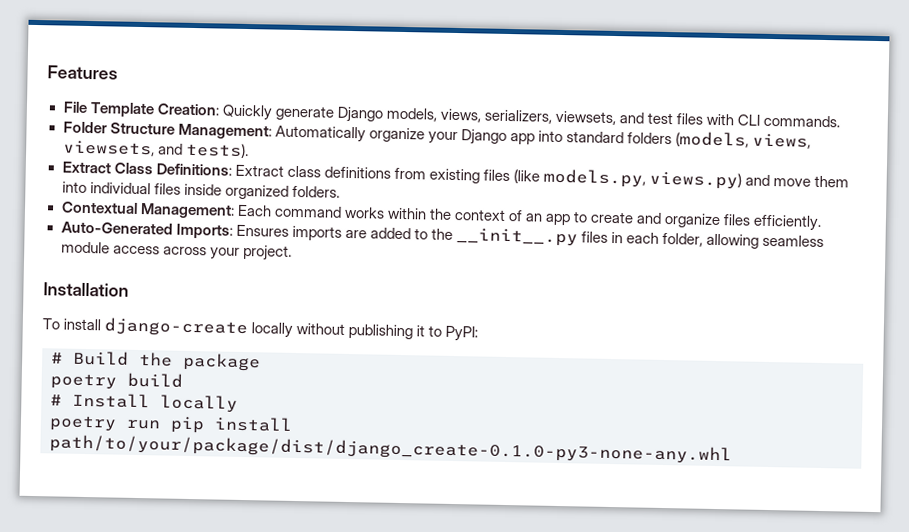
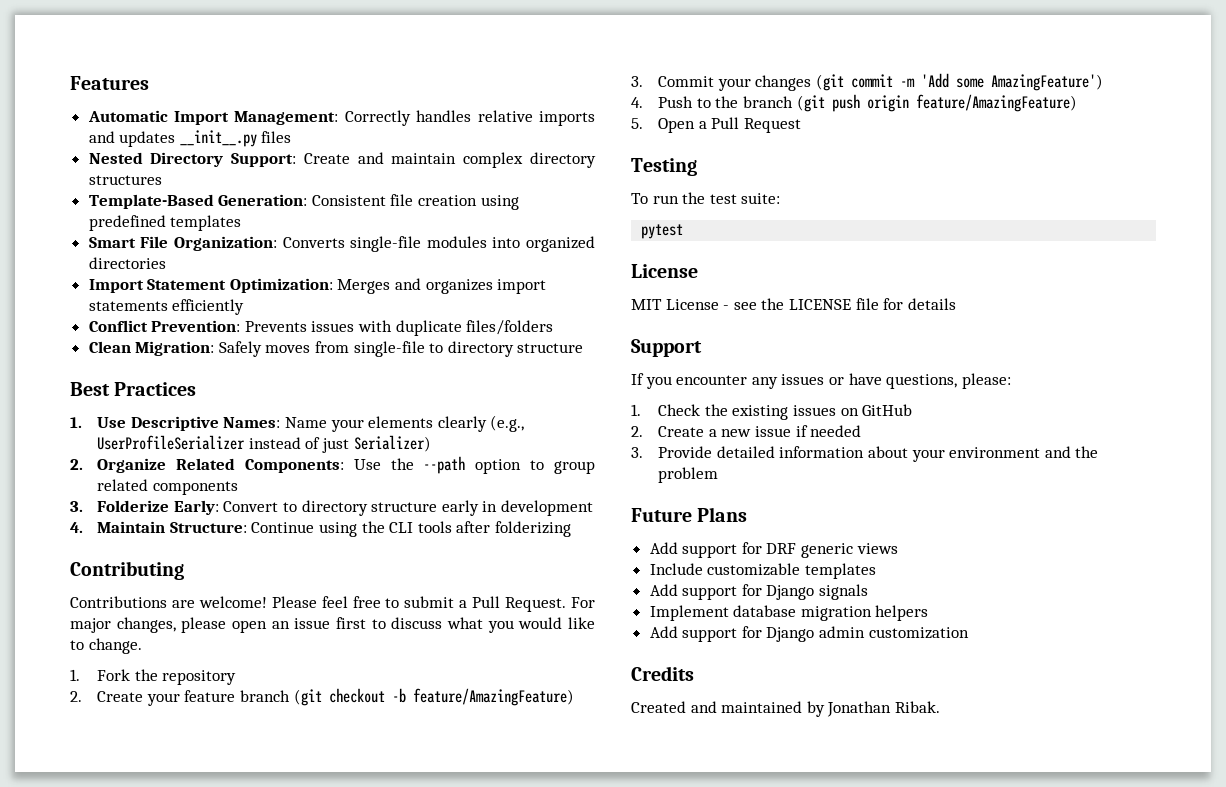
[62,101,841,128] [62,121,812,149] [62,140,249,159] [61,161,850,190] [61,181,340,200] [60,201,823,231] [60,221,825,249] [60,241,292,261] [43,282,129,297] [42,317,479,342] [51,350,261,372] [50,372,183,390] [50,392,238,413] [49,415,293,434] [49,434,732,465] File Template Creation: Quickly generate Django models, views, serializers, viewsets, and test files with CLI commands. // Folder Structure Management: Automatically organize your Django app into standard folders (models, views, viewsets, and tests). // Extract Class Definitions: Extract class definitions from existing files (like models.py, views.py) and move them into individual files inside organized folders. // Contextual Management: Each command works within the context of an app to create and organize files efficiently. // Auto-Generated Imports: Ensures imports are added to the __init__.py files in each folder, allowing seamless module access across your project. // Installation // To install django-create locally without publishing it to PyPI: // # Build the package // poetry build // # Install locally // poetry run pip install path/to/your/package/dist/django_create-0.1.0-py3-none-any.whl -> [87,110,595,126] [88,130,292,147] [88,152,596,168] [88,175,162,185] [88,194,519,210] [88,215,242,231] [88,236,595,252] [88,257,166,269] [88,278,547,294] [88,299,245,315] [88,320,554,336] [88,341,584,357] [70,382,197,396] [70,415,525,432] [97,435,431,453] [70,456,595,474] [97,479,238,495] [70,500,593,516] [70,521,571,537] [70,561,184,580] [70,596,596,612] [70,617,595,633] [70,638,142,654] [70,669,237,685] [70,688,574,706] [631,73,1104,91] [631,94,1077,112] [631,117,802,133] [631,158,697,176] [631,192,781,204] [641,224,684,239] [631,264,698,278] [631,298,956,310] [631,339,702,357] [631,373,1011,389] [631,404,913,420] [631,425,862,437] [631,446,1099,462] [658,467,719,483] [631,507,748,522] [649,542,898,558] [649,563,876,579] [649,584,869,600] [649,605,929,621] [649,626,969,642] [631,666,694,681] [631,701,940,717] Automatic Import Management: Correctly handles relative imports and updates __init__.py files // Nested Directory Support: Create and maintain complex directory structures // Template-Based Generation: Consistent file creation using predefined templates // Smart File Organization: Converts single-file modules into organized directories // Import Statement Optimization: Merges and organizes import statements efficiently // Conflict Prevention: Prevents issues with duplicate files/folders // Clean Migration: Safely moves from single-file to directory structure // Best Practices // 1. Use Descriptive Names: Name your elements clearly (e.g., UserProfileSerializer instead of just Serializer) // 2. Organize Related Components: Use the --path option to group related components // 3. Folderize Early: Convert to directory structure early in development // 4. Maintain Structure: Continue using the CLI tools after folderizing // Contributing // Contributions are welcome! Please feel free to submit a Pull Request. For major changes, please open an issue first to discuss what you would like to change. // 1. Fork the repository // 2. Create your feature branch (git checkout -b feature/AmazingFeature) // 3. Commit your changes (git commit -m 'Add some AmazingFeature') // 4. Push to the branch (git push origin feature/AmazingFeature) // 5. Open a Pull Request // Testing // To run the test suite: // pytest // License // MIT License - see the LICENSE file for details // Support // If you encounter any issues or have questions, please: // 1. Check the existing issues on GitHub // 2. Create a new issue if needed // 3. Provide detailed information about your environment and the problem // Future Plans // Add support for DRF generic views // Include customizable templates // Add support for Django signals // Implement database migration helpers // Add support for Django admin customization // Credits // Created and maintained by Jonathan Ribak.

